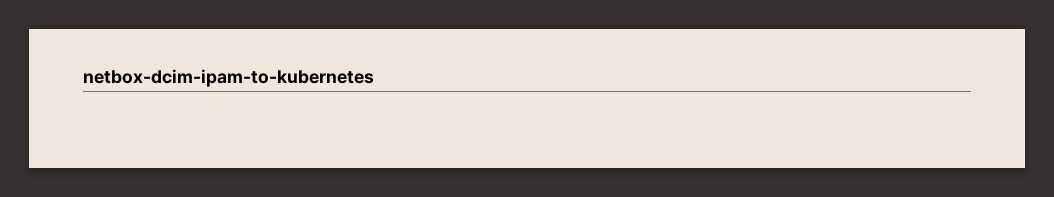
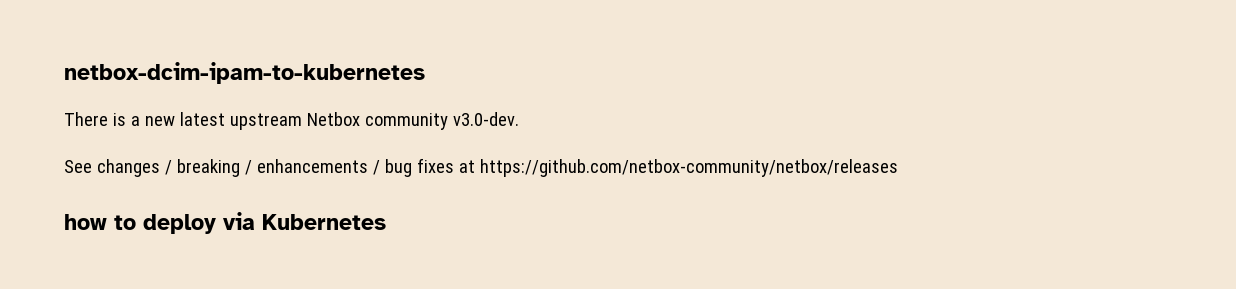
(374, 78) none -> [64,112,519,130] [64,158,898,177] [64,212,386,234] // There is a new latest upstream Netbox community v3.0-dev. // See changes / breaking / enhancements / bug fixes at https://github.com/netbox-community/netbox/releases // how to deploy via Kubernetes

